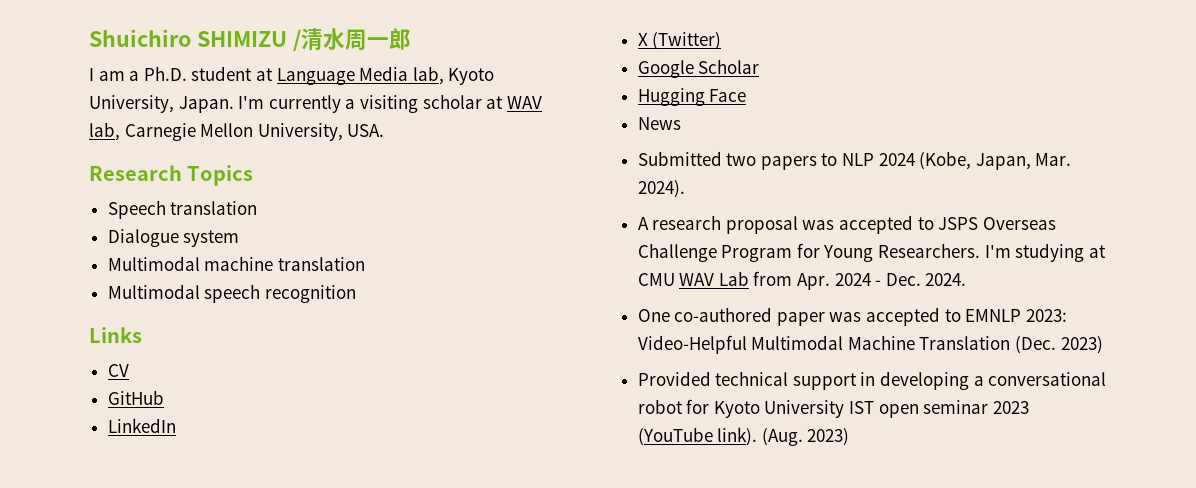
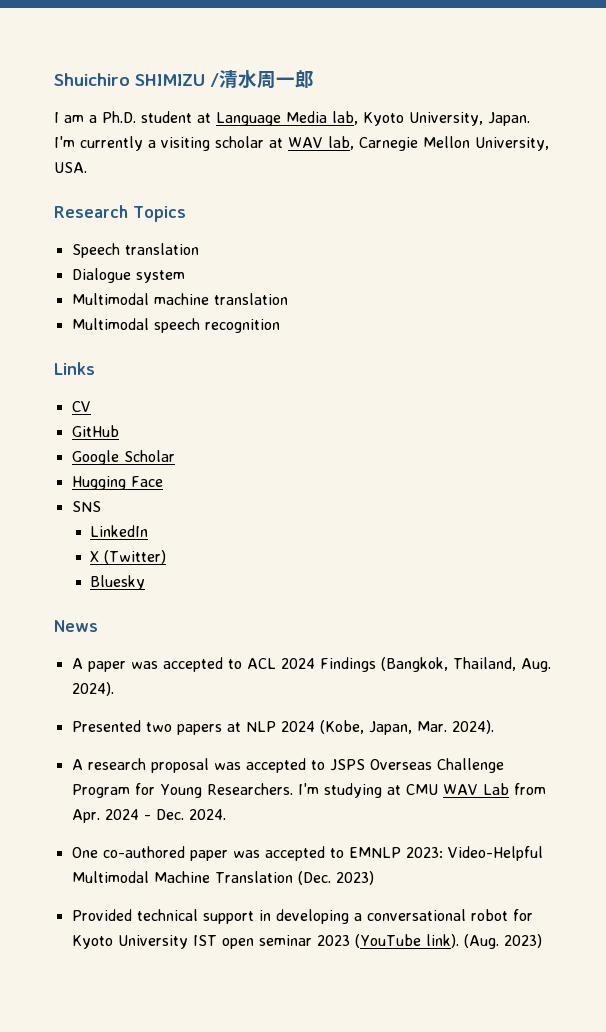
[107,418,176,433] [637,32,722,50] // LinkedIn // X (Twitter) -> (119, 431) none
[637,117,681,130] [637,151,722,166] News // Submitted -> [71,501,101,512] [90,525,149,537] [90,550,167,564] [90,575,146,590] [54,620,98,632] [71,657,551,672] [71,682,114,696] [71,720,141,732] SNS // LinkedIn // X (Twitter) // Bluesky // News // A paper was accepted to ACL 2024 Findings (Bangkok, Thailand, Aug. 2024). // Presented
[821,153,838,166] to -> [226,722,241,732] at

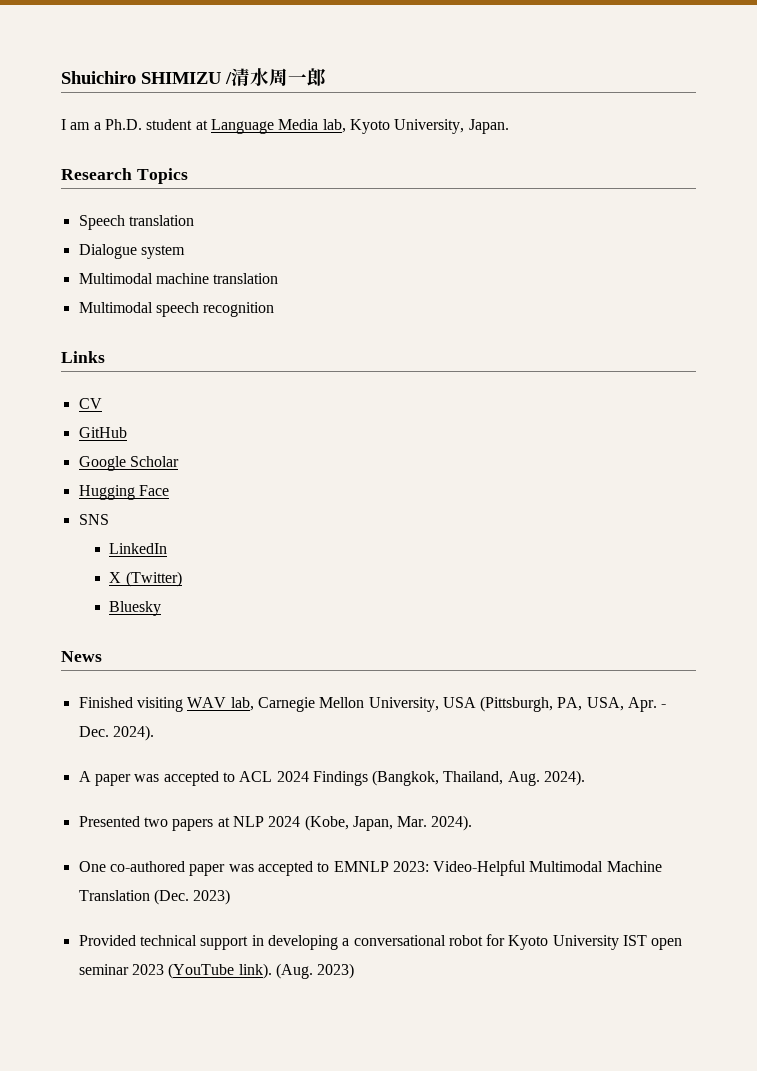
[54,136,549,151] [54,162,87,173] I'm currently a visiting scholar at WAV lab, Carnegie Mellon University, USA. -> (509, 126) none
(98, 626) none -> [78,696,667,712] [78,725,154,741] // Finished visiting WAV lab, Carnegie Mellon University, USA (Pittsburgh, PA, USA, Apr. - Dec. 2024).
[71,758,504,773] [71,783,546,798] [71,809,226,823] // A research proposal was accepted to JSPS Overseas Challenge Program for Young Researchers. I'm studying at CMU WAV Lab from Apr. 2024 - Dec. 2024. -> (473, 823) none

